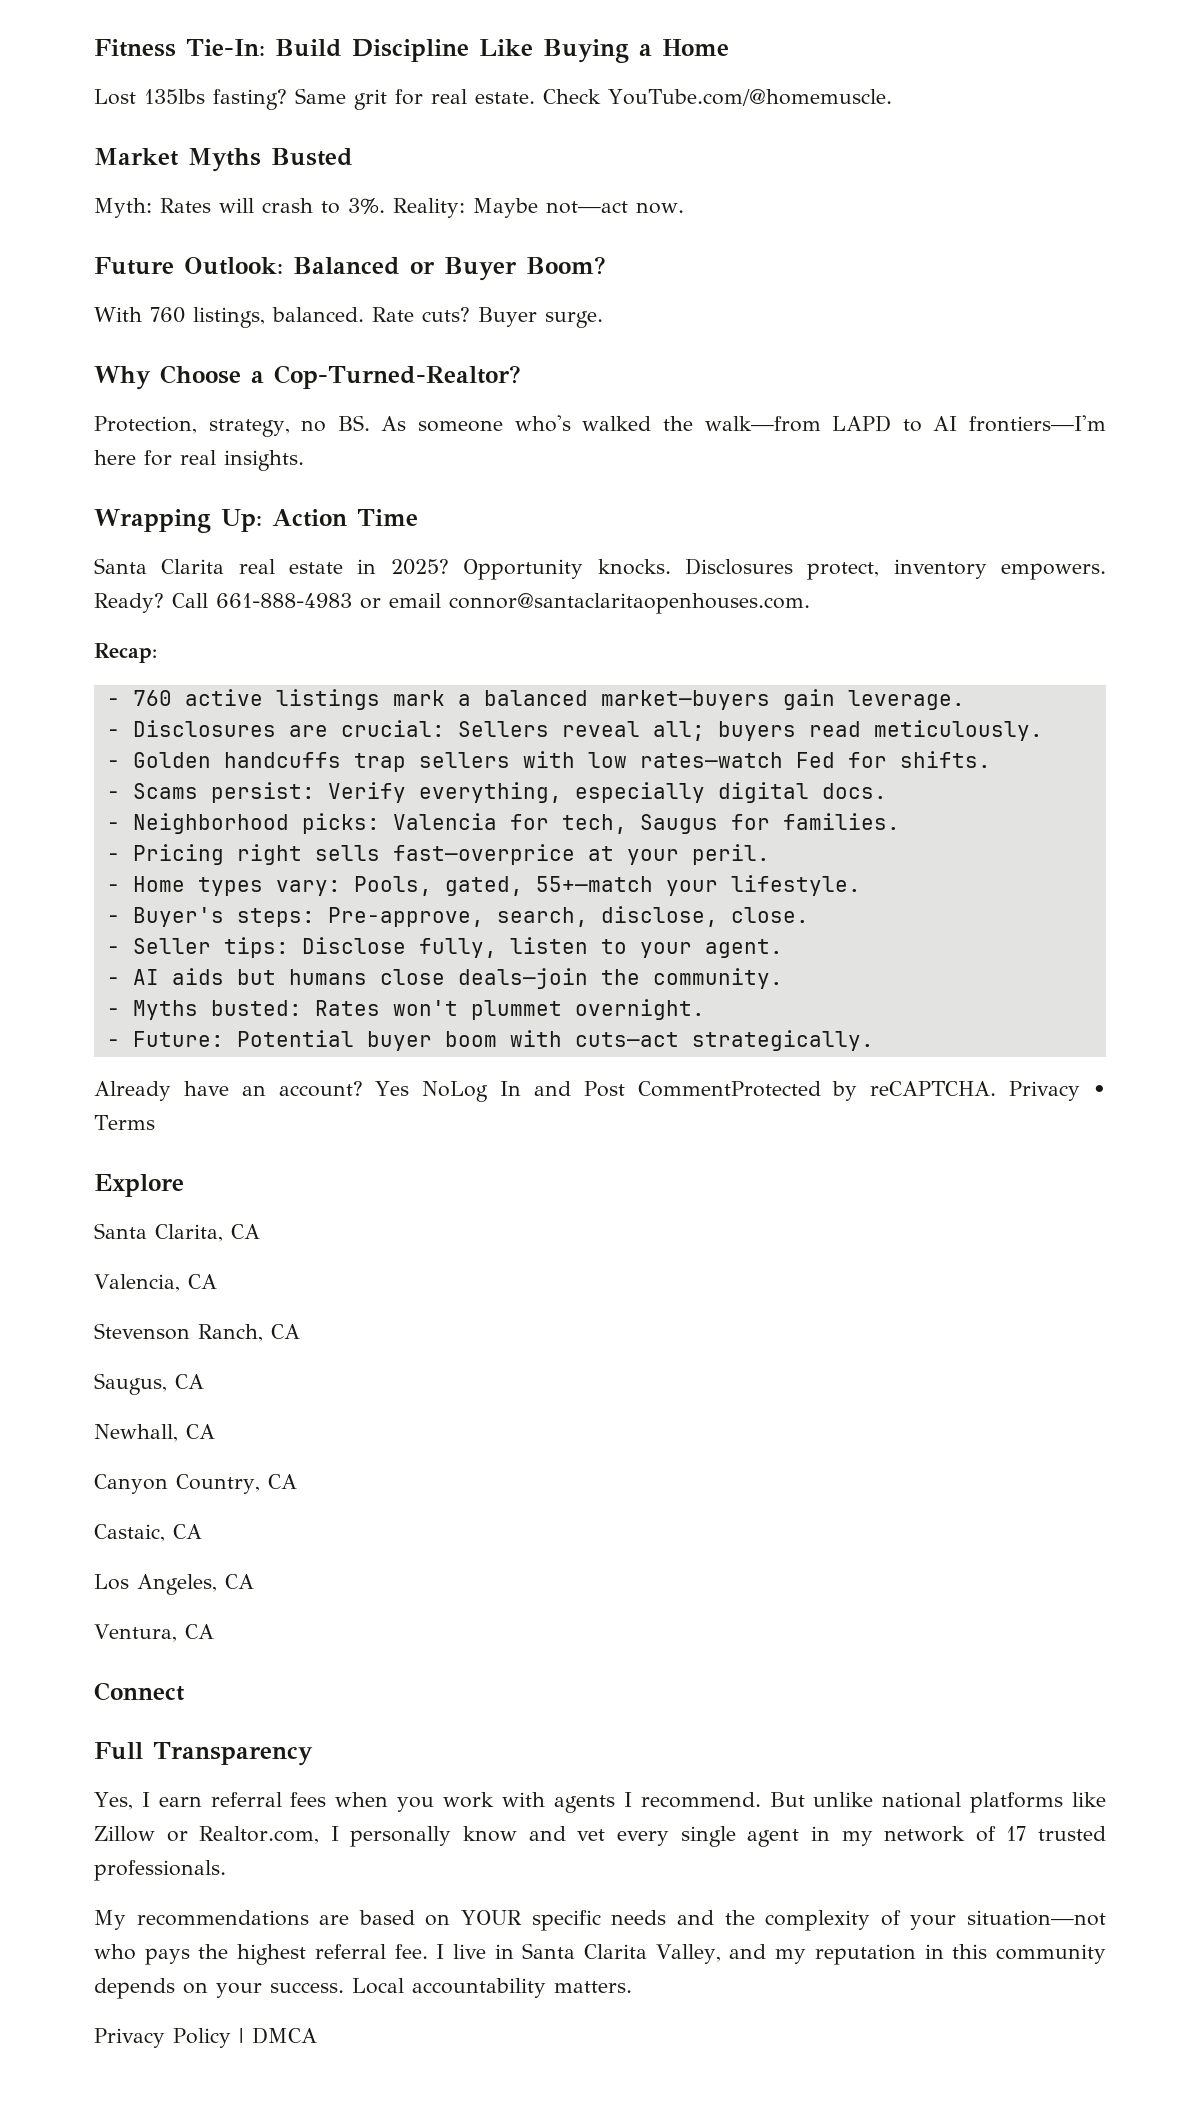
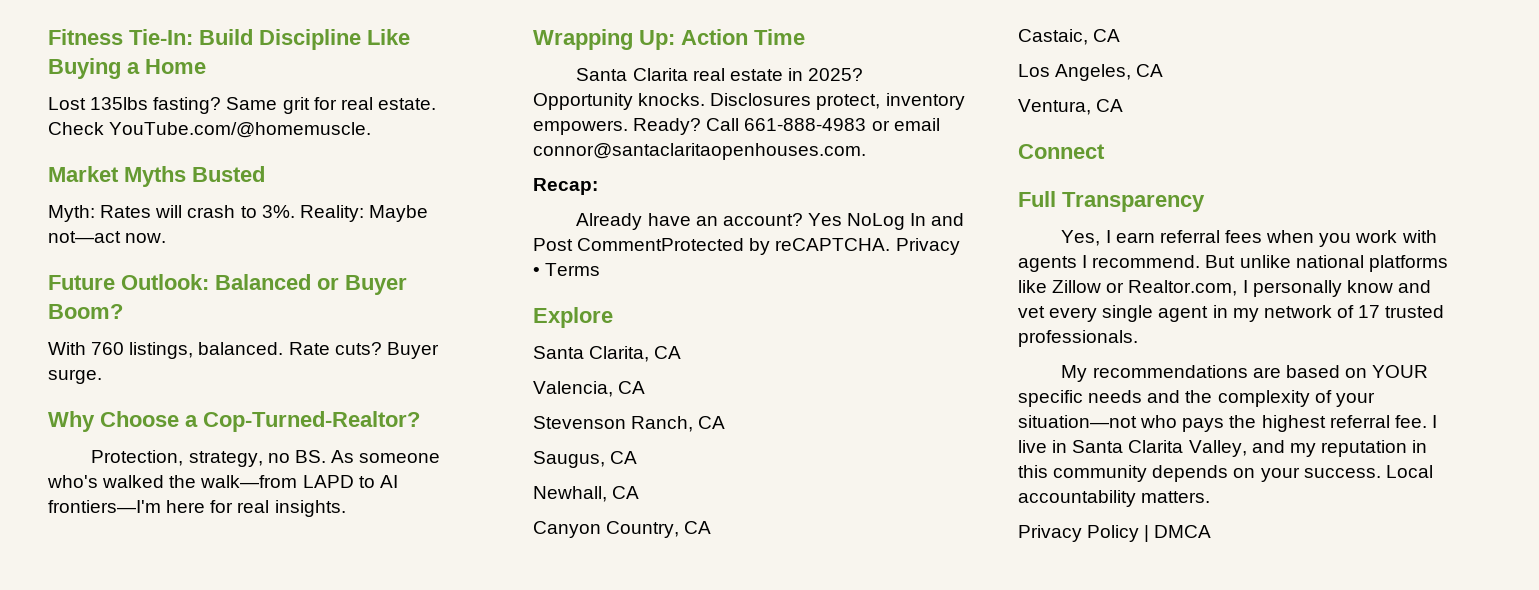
[106,689,965,710] [106,720,1043,741] [106,751,991,772] [106,782,887,803] [106,813,900,834] [106,844,770,865] [106,875,861,896] [106,906,809,927] [106,937,783,958] [106,968,783,989] [106,999,705,1020] [106,1030,874,1051] // - 760 active listings mark a balanced market—buyers gain leverage. // - Disclosures are crucial: Sellers reveal all; buyers read meticulously. // - Golden handcuffs trap sellers with low rates—watch Fed for shifts. // - Scams persist: Verify everything, especially digital docs. // - Neighborhood picks: Valencia for tech, Saugus for families. // - Pricing right sells fast—overprice at your peril. // - Home types vary: Pools, gated, 55+—match your lifestyle. // - Buyer's steps: Pre-approve, search, disclose, close. // - Seller tips: Disclose fully, listen to your agent. // - AI aids but humans close deals—join the community. // - Myths busted: Rates won't plummet overnight. // - Future: Potential buyer boom with cuts—act strategically. -> (598, 186) none

